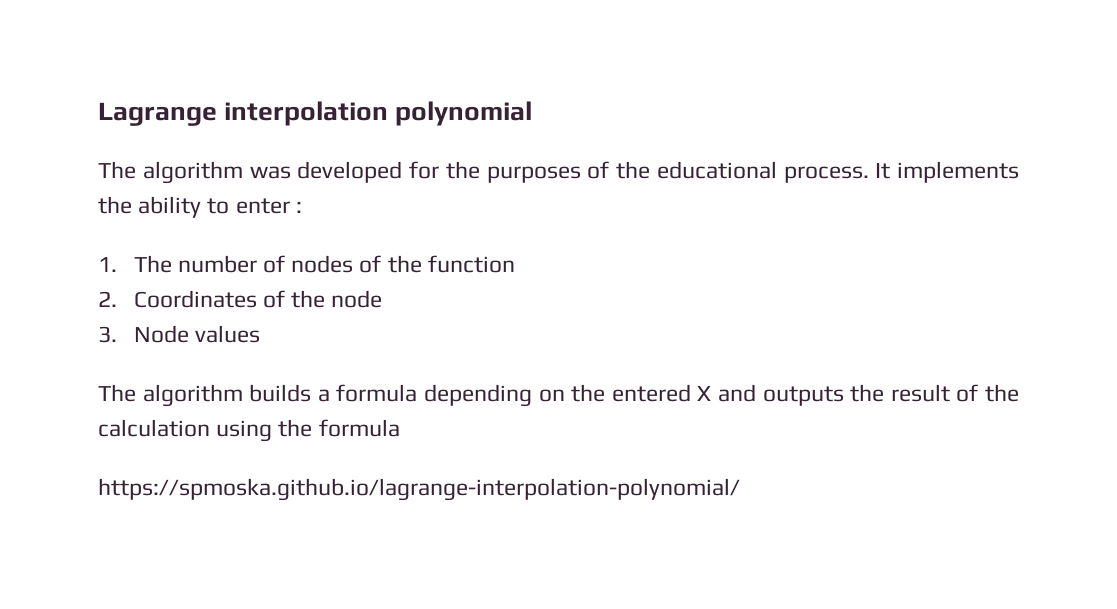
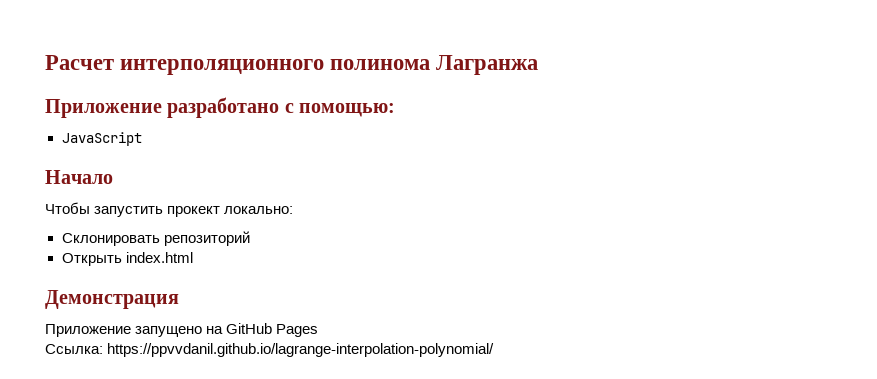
[98,101,533,126] [98,161,1019,184] [98,196,302,218] [98,255,515,273] [98,290,383,308] [98,325,260,343] [98,384,1020,407] [98,419,400,442] [98,478,740,501] Lagrange interpolation polynomial // The algorithm was developed for the purposes of the educational process. It implements the ability to enter : // 1. The number of nodes of the function // 2. Coordinates of the node // 3. Node values // The algorithm builds a formula depending on the entered X and outputs the result of the calculation using the formula // https://spmoska.github.io/lagrange-interpolation-polynomial/ -> [45,55,539,75] [45,97,396,118] [61,132,142,146] [45,170,113,184] [45,202,294,217] [61,231,250,246] [61,252,193,266] [45,290,179,309] [45,323,319,337] [45,343,495,357] Расчет интерполяционного полинома Лагранжа // Приложение разработано с помощью: // JavaScript // Начало // Чтобы запустить прокект локально: // Склонировать репозиторий // Открыть index.html // Демонстрация // Приложение запущено на GitHub Pages // Ссылка: https://ppvvdanil.github.io/lagrange-interpolation-polynomial/

